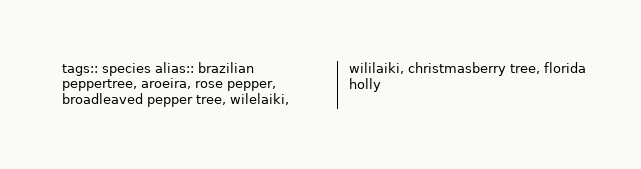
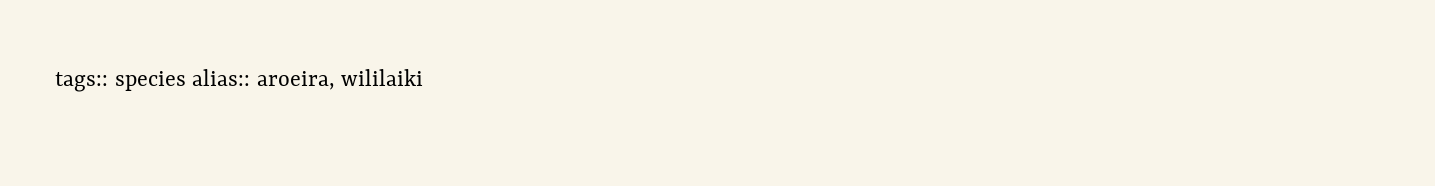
[198,62,254,73] [62,78,276,91] [62,93,289,107] [349,62,586,76] [349,78,381,92] brazilian peppertree, aroeira, rose pepper, broadleaved pepper tree, wilelaiki, wililaiki, christmasberry tree, florida holly -> [256,69,424,90] aroeira, wililaiki

